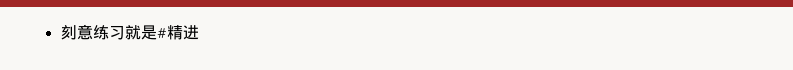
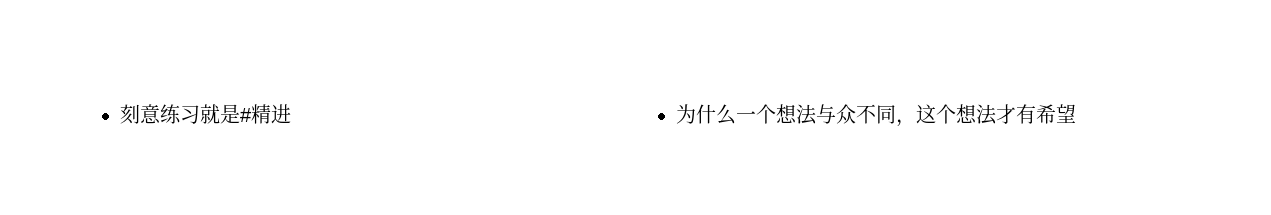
(199, 32) none -> [676,104,1076,127] // 为什么一个想法与众不同，这个想法才有希望

